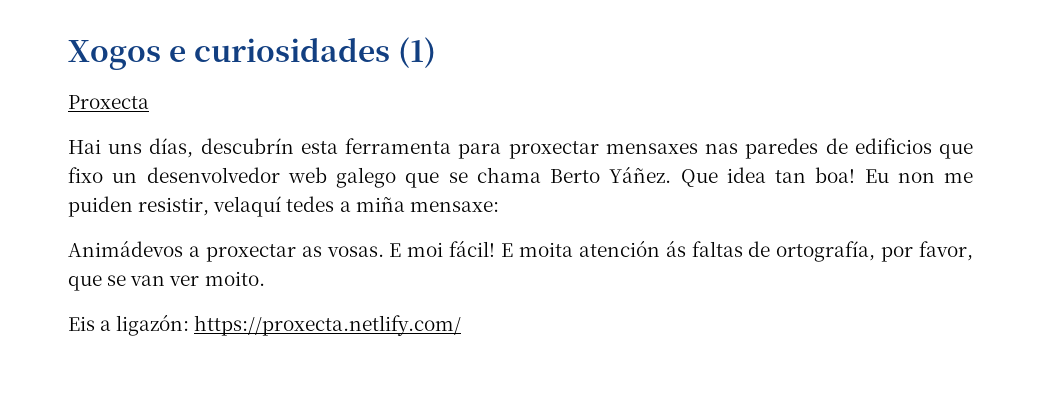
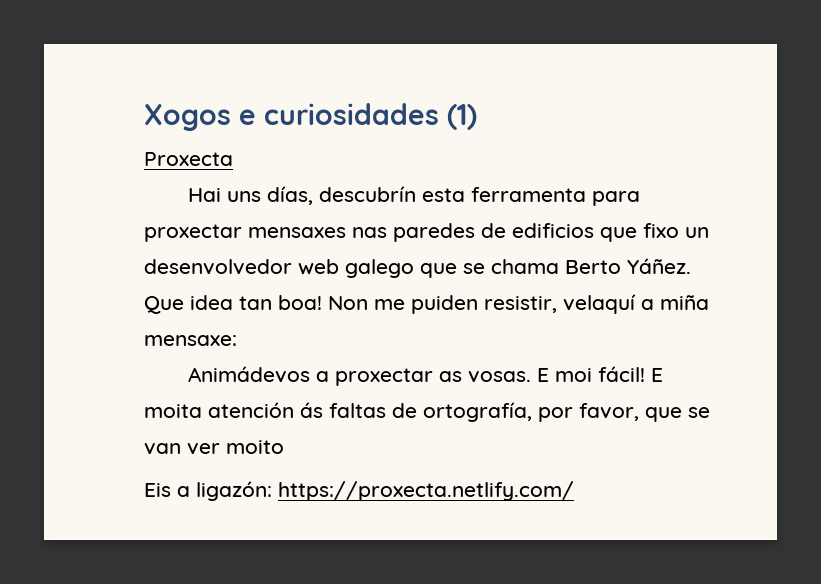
[864,169,935,183] Eu non -> [328,296,368,310] Non
[286,196,335,212] tedes -> (636, 304) none
[204,271,265,286] moito. -> [226,440,284,454] moito

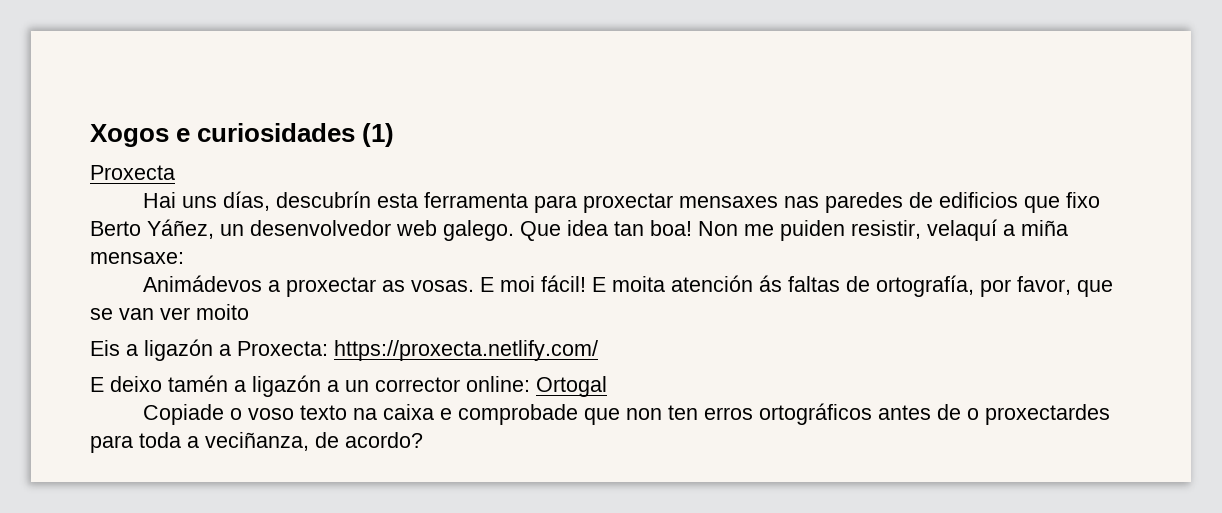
(679, 230) none -> [90,219,214,239] Berto Yáñez,
[345,258,691,278] galego que se chama Berto Yáñez. -> [443,220,514,241] galego.
[196,481,574,501] ligazón: https://proxecta.netlify.com/ -> [144,339,598,361] [90,375,607,397] [143,403,1111,425] [90,432,423,453] ligazón a Proxecta: https://proxecta.netlify.com/ // E deixo tamén a ligazón a un corrector online: Ortogal // Copiade o voso texto na caixa e comprobade que non ten erros ortográficos antes de o proxectardes para toda a veciñanza, de acordo?

